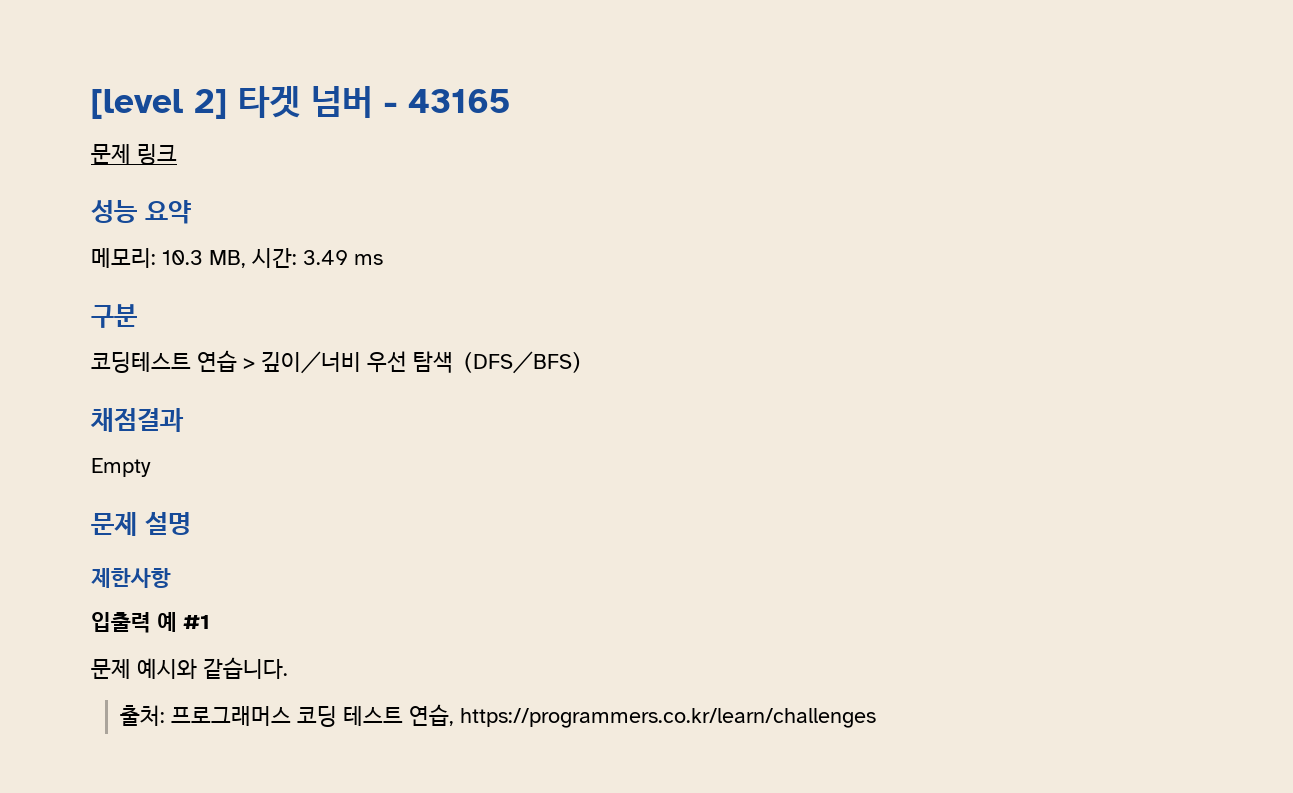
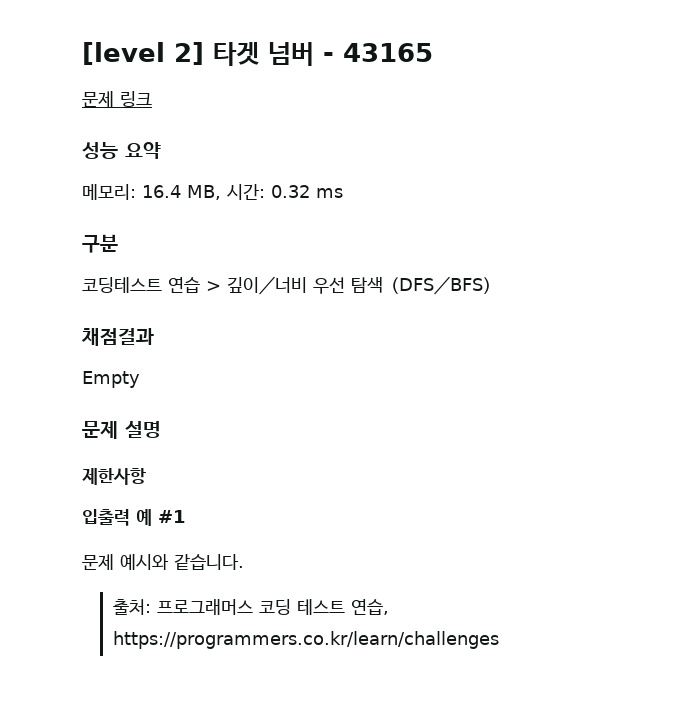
[162,250,203,265] 10.3 -> [142,185,181,198] 16.4
[303,250,348,265] 3.49 -> [271,185,310,198] 0.32

